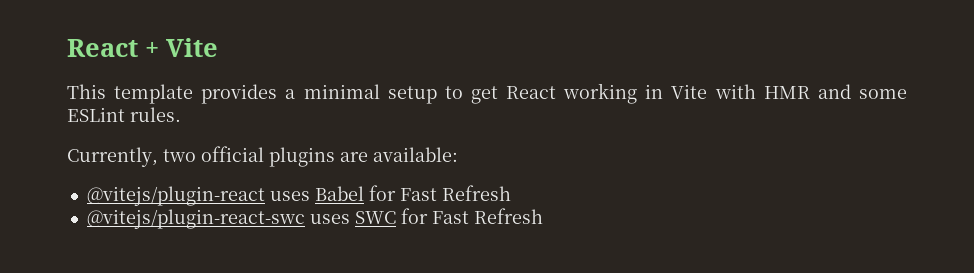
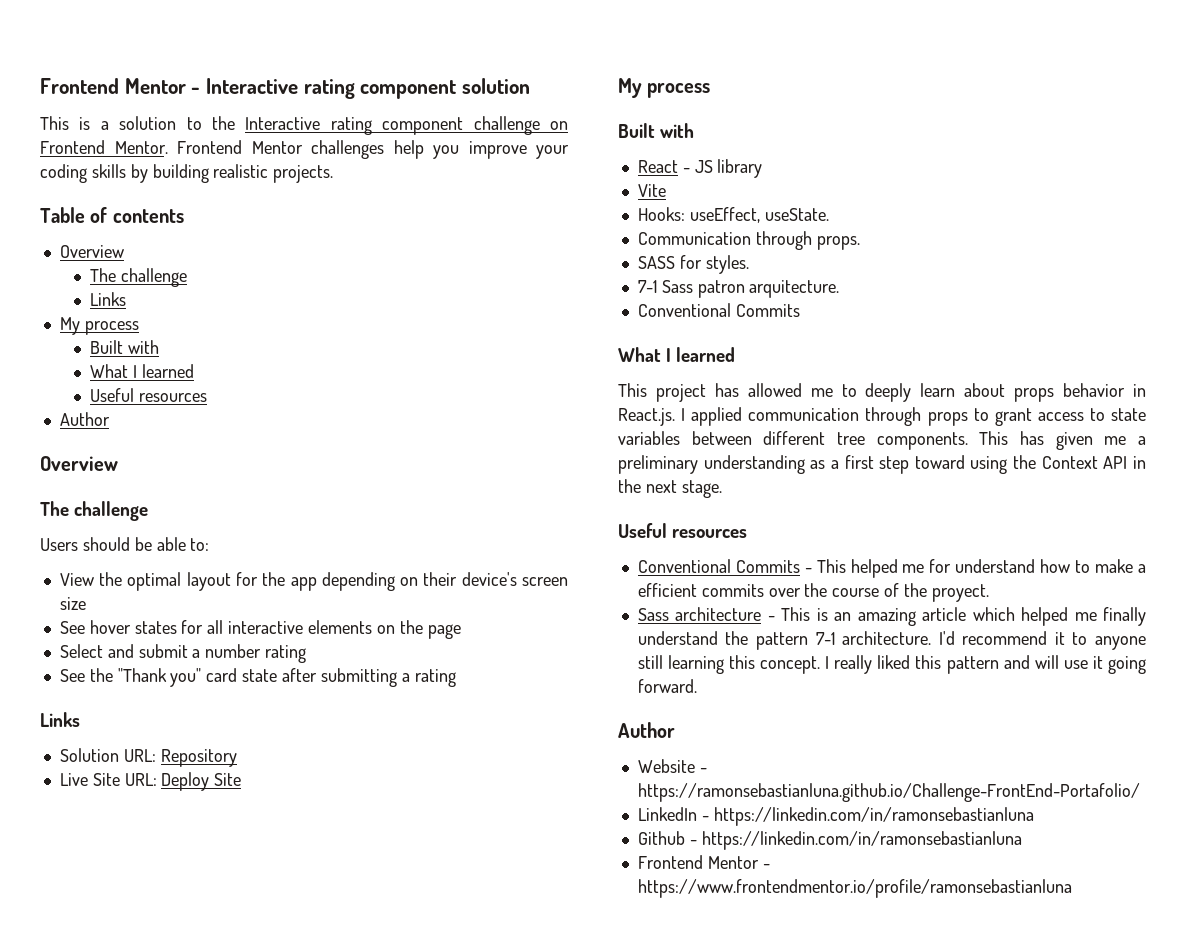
[67,38,218,57] [67,83,907,104] [67,107,181,122] [67,146,458,167] [86,185,511,206] [86,208,543,229] React + Vite // This template provides a minimal setup to get React working in Vite with HMR and some ESLint rules. // Currently, two official plugins are available: // @vitejs/plugin-react uses Babel for Fast Refresh // @vitejs/plugin-react-swc uses SWC for Fast Refresh -> [40,78,531,99] [40,116,568,135] [40,140,569,159] [40,164,334,183] [40,207,184,223] [59,245,124,258] [90,268,188,287] [90,292,127,306] [59,317,139,335] [90,340,160,354] [90,364,194,378] [90,388,208,402] [59,412,110,426] [40,456,118,471] [40,501,149,521] [40,537,210,551] [59,572,568,591] [59,597,86,610] [59,620,461,639] [59,644,307,663] [59,668,456,687] [40,712,80,727] [59,748,237,767] [59,772,242,791] [618,78,711,98] [618,123,695,138] [637,159,763,178] [637,184,666,197] [637,207,829,223] [637,231,860,250] [637,255,749,274] [637,280,840,298] [637,303,800,317] [618,347,736,362] [618,383,1146,402] [618,407,1146,426] [618,431,1146,450] [618,455,1146,474] [618,479,722,498] [618,523,748,538] [637,559,1146,578] [637,583,989,602] [637,607,1146,626] [637,631,1146,650] [637,655,1146,674] [637,679,697,693] [618,722,675,738] [637,759,707,773] [637,783,1140,802] [637,807,1035,826] [637,831,1023,850] [637,855,770,869] [637,879,1072,898] Frontend Mentor - Interactive rating component solution // This is a solution to the Interactive rating component challenge on Frontend Mentor. Frontend Mentor challenges help you improve your coding skills by building realistic projects. // Table of contents // Overview // The challenge // Links // My process // Built with // What I learned // Useful resources // Author // Overview // The challenge // Users should be able to: // View the optimal layout for the app depending on their device's screen size // See hover states for all interactive elements on the page // Select and submit a number rating // See the "Thank you" card state after submitting a rating // Links // Solution URL: Repository // Live Site URL: Deploy Site // My process // Built with // React - JS library // Vite // Hooks: useEffect, useState. // Communication through props. // SASS for styles. // 7-1 Sass patron arquitecture. // Conventional Commits // What I learned // This project has allowed me to deeply learn about props behavior in React.js. I applied communication through props to grant access to state variables between different tree components. This has given me a preliminary understanding as a first step toward using the Context API in the next stage. // Useful resources // Conventional Commits - This helped me for understand how to make a efficient commits over the course of the proyect. // Sass architecture - This is an amazing article which helped me finally understand the pattern 7-1 architecture. I'd recommend it to anyone still learning this concept. I really liked this pattern and will use it going forward. // Author // Website - https://ramonsebastianluna.github.io/Challenge-FrontEnd-Portafolio/ // LinkedIn - https://linkedin.com/in/ramonsebastianluna // Github - https://linkedin.com/in/ramonsebastianluna // Frontend Mentor - https://www.frontendmentor.io/profile/ramonsebastianluna

